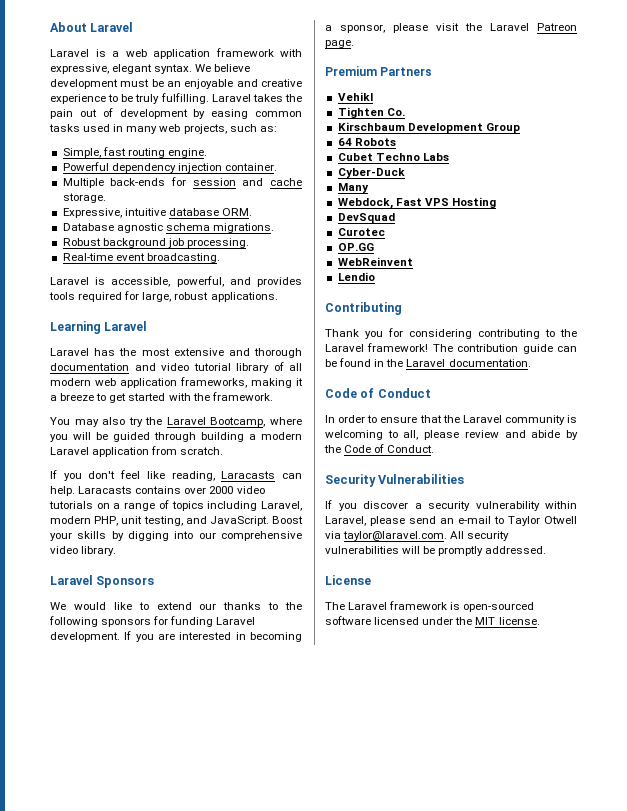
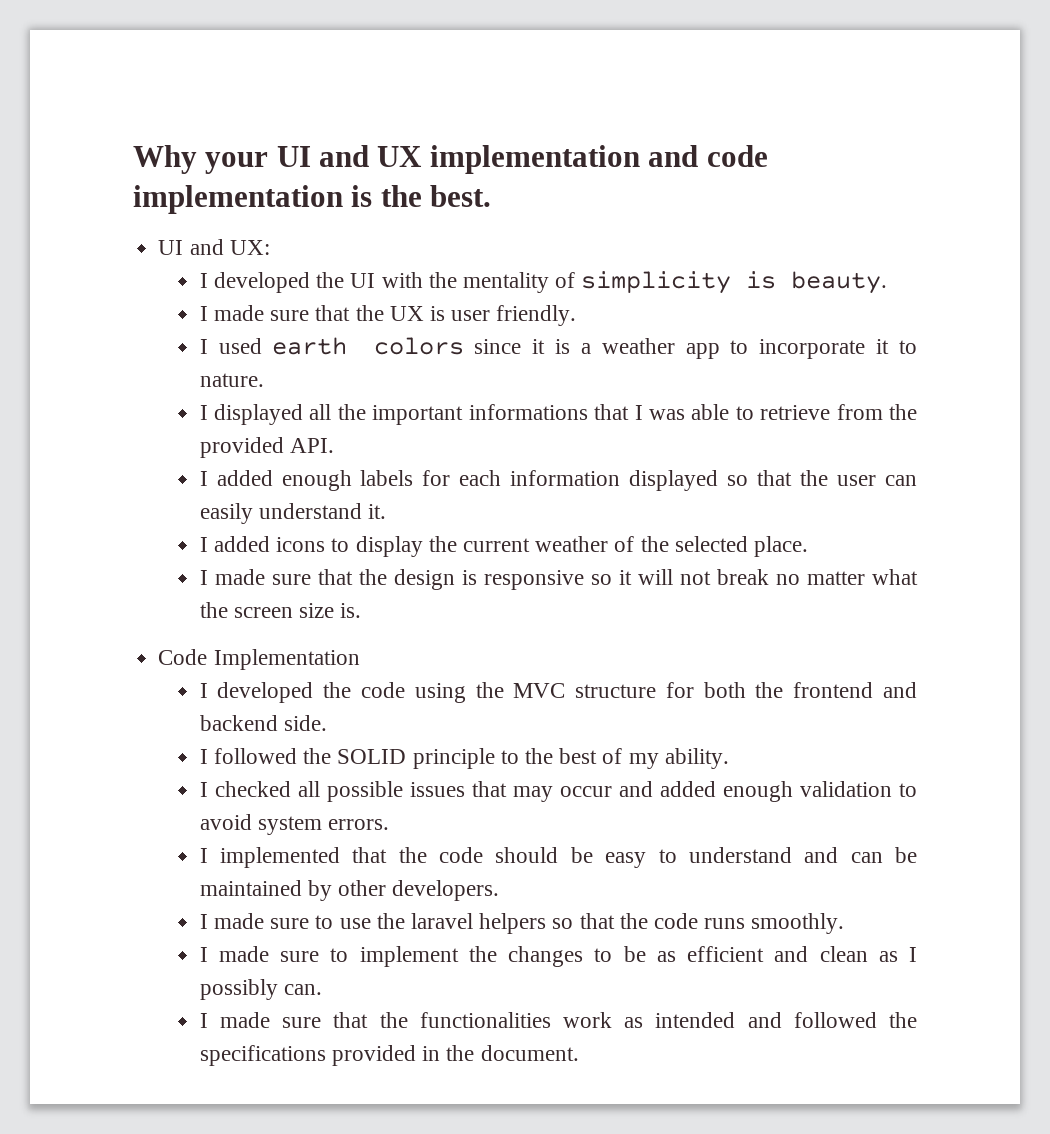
[50,22,134,32] [50,48,302,59] [50,64,251,74] [50,79,302,89] [50,93,302,104] [50,108,302,119] [49,124,277,134] [62,147,207,158] [62,162,277,173] [62,177,302,188] [62,193,106,203] [62,208,252,218] [62,223,274,233] [62,238,249,248] [62,253,220,263] [50,276,302,287] [49,291,278,302] [50,321,148,334] [50,348,302,358] [50,362,302,373] [50,377,303,388] [50,392,273,403] [50,417,302,427] [50,432,302,442] [50,446,224,457] [50,470,302,481] [50,486,265,496] [49,500,302,511] [50,516,303,526] [50,531,302,541] [50,546,117,556] [50,575,155,588] [50,602,302,610] [49,616,256,627] [50,631,302,642] [325,23,577,33] [325,40,354,48] [325,66,433,76] [337,92,373,101] [337,107,405,118] [337,122,520,133] [337,138,396,146] [337,153,449,161] [337,168,405,178] [337,183,369,193] [337,197,496,209] [337,213,395,223] [337,228,385,236] [337,243,374,251] [337,257,413,266] [337,272,375,281] [325,302,402,315] [325,328,577,339] [325,343,577,354] [325,358,531,367] [325,388,431,398] [325,415,577,425] [325,430,578,440] [324,444,435,453] [325,474,465,487] [325,500,577,511] [325,516,577,526] [325,531,510,541] [325,546,547,556] [325,575,371,585] [325,601,535,612] [325,616,540,625] About Laravel // Laravel is a web application framework with expressive, elegant syntax. We believe development must be an enjoyable and creative experience to be truly fulfilling. Laravel takes the pain out of development by easing common tasks used in many web projects, such as: // Simple, fast routing engine. // Powerful dependency injection container. // Multiple back-ends for session and cache storage. // Expressive, intuitive database ORM. // Database agnostic schema migrations. // Robust background job processing. // Real-time event broadcasting. // Laravel is accessible, powerful, and provides tools required for large, robust applications. // Learning Laravel // Laravel has the most extensive and thorough documentation and video tutorial library of all modern web application frameworks, making it a breeze to get started with the framework. // You may also try the Laravel Bootcamp, where you will be guided through building a modern Laravel application from scratch. // If you don't feel like reading, Laracasts can help. Laracasts contains over 2000 video tutorials on a range of topics including Laravel, modern PHP, unit testing, and JavaScript. Boost your skills by digging into our comprehensive video library. // Laravel Sponsors // We would like to extend our thanks to the following sponsors for funding Laravel development. If you are interested in becoming a sponsor, please visit the Laravel Patreon page. // Premium Partners // Vehikl // Tighten Co. // Kirschbaum Development Group // 64 Robots // Cubet Techno Labs // Cyber-Duck // Many // Webdock, Fast VPS Hosting // DevSquad // Curotec // OP.GG // WebReinvent // Lendio // Contributing // Thank you for considering contributing to the Laravel framework! The contribution guide can be found in the Laravel documentation. // Code of Conduct // In order to ensure that the Laravel community is welcoming to all, please review and abide by the Code of Conduct. // Security Vulnerabilities // If you discover a security vulnerability within Laravel, please send an e-mail to Taylor Otwell via taylor@laravel.com. All security vulnerabilities will be promptly addressed. // License // The Laravel framework is open-sourced software licensed under the MIT license. -> [133,145,768,174] [133,185,492,214] [158,239,270,255] [199,271,888,294] [199,305,577,326] [199,337,917,359] [199,373,264,387] [199,404,917,425] [199,437,334,458] [199,470,917,491] [199,503,387,524] [199,536,808,557] [199,569,919,590] [199,602,362,618] [158,649,360,670] [199,682,917,703] [199,715,327,731] [199,748,729,769] [199,781,917,802] [199,814,390,835] [199,847,918,868] [199,880,500,901] [199,913,845,934] [199,946,917,967] [199,979,322,1000] [199,1012,917,1028] [199,1045,579,1066] Why your UI and UX implementation and code implementation is the best. // UI and UX: // I developed the UI with the mentality of simplicity is beauty. // I made sure that the UX is user friendly. // I used earth colors since it is a weather app to incorporate it to nature. // I displayed all the important informations that I was able to retrieve from the provided API. // I added enough labels for each information displayed so that the user can easily understand it. // I added icons to display the current weather of the selected place. // I made sure that the design is responsive so it will not break no matter what the screen size is. // Code Implementation // I developed the code using the MVC structure for both the frontend and backend side. // I followed the SOLID principle to the best of my ability. // I checked all possible issues that may occur and added enough validation to avoid system errors. // I implemented that the code should be easy to understand and can be maintained by other developers. // I made sure to use the laravel helpers so that the code runs smoothly. // I made sure to implement the changes to be as efficient and clean as I possibly can. // I made sure that the functionalities work as intended and followed the specifications provided in the document.

